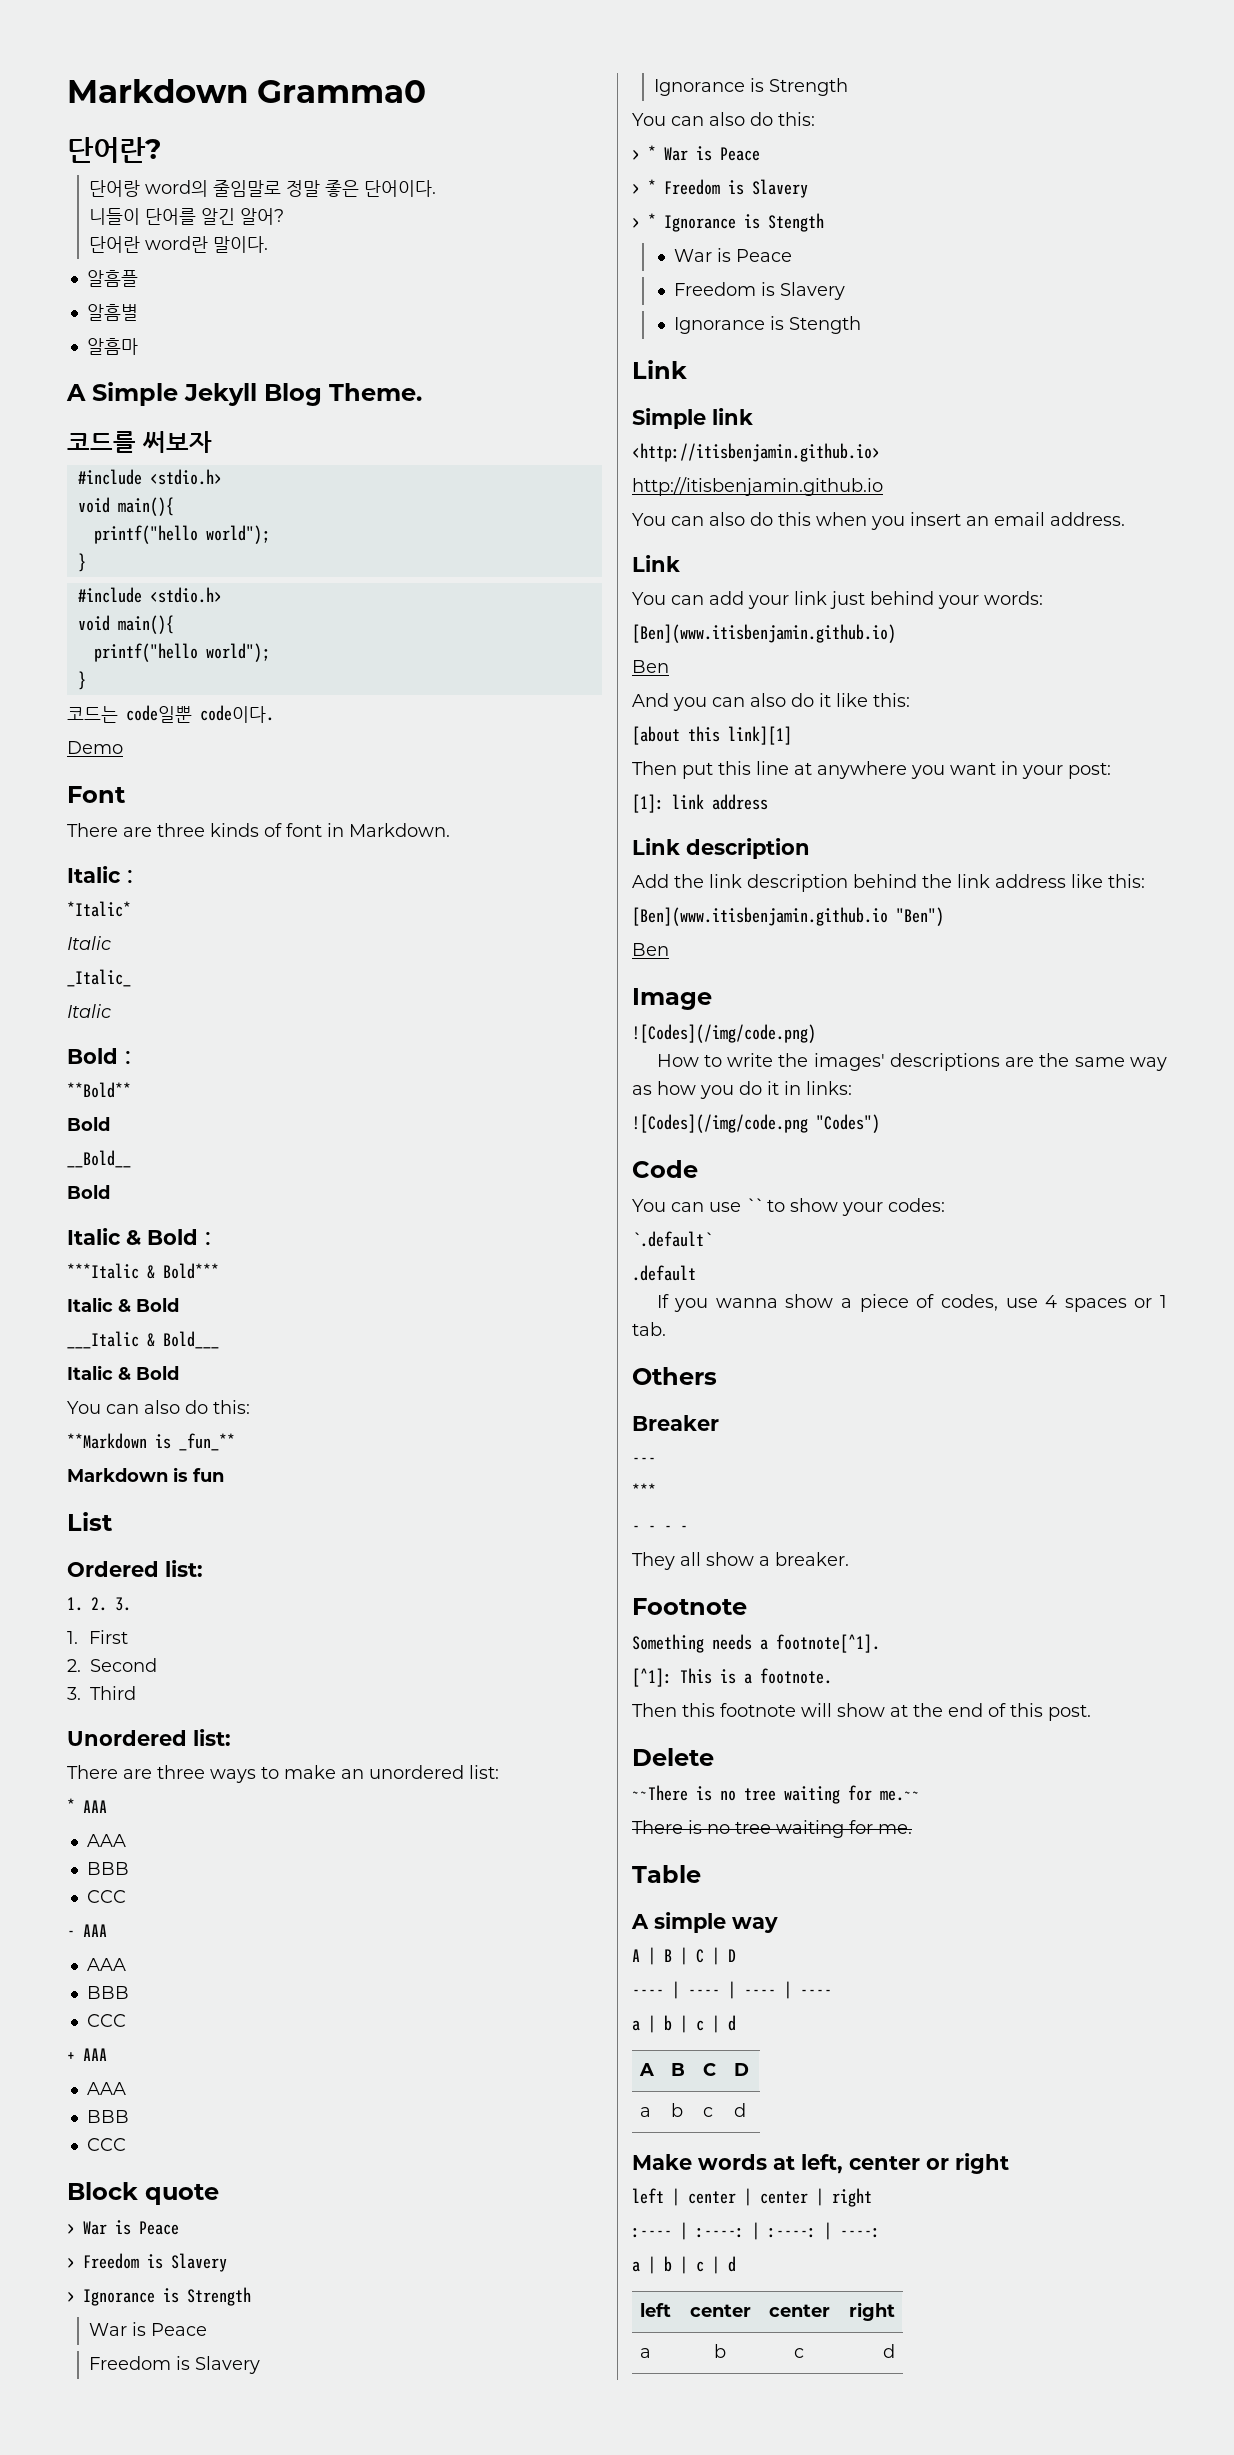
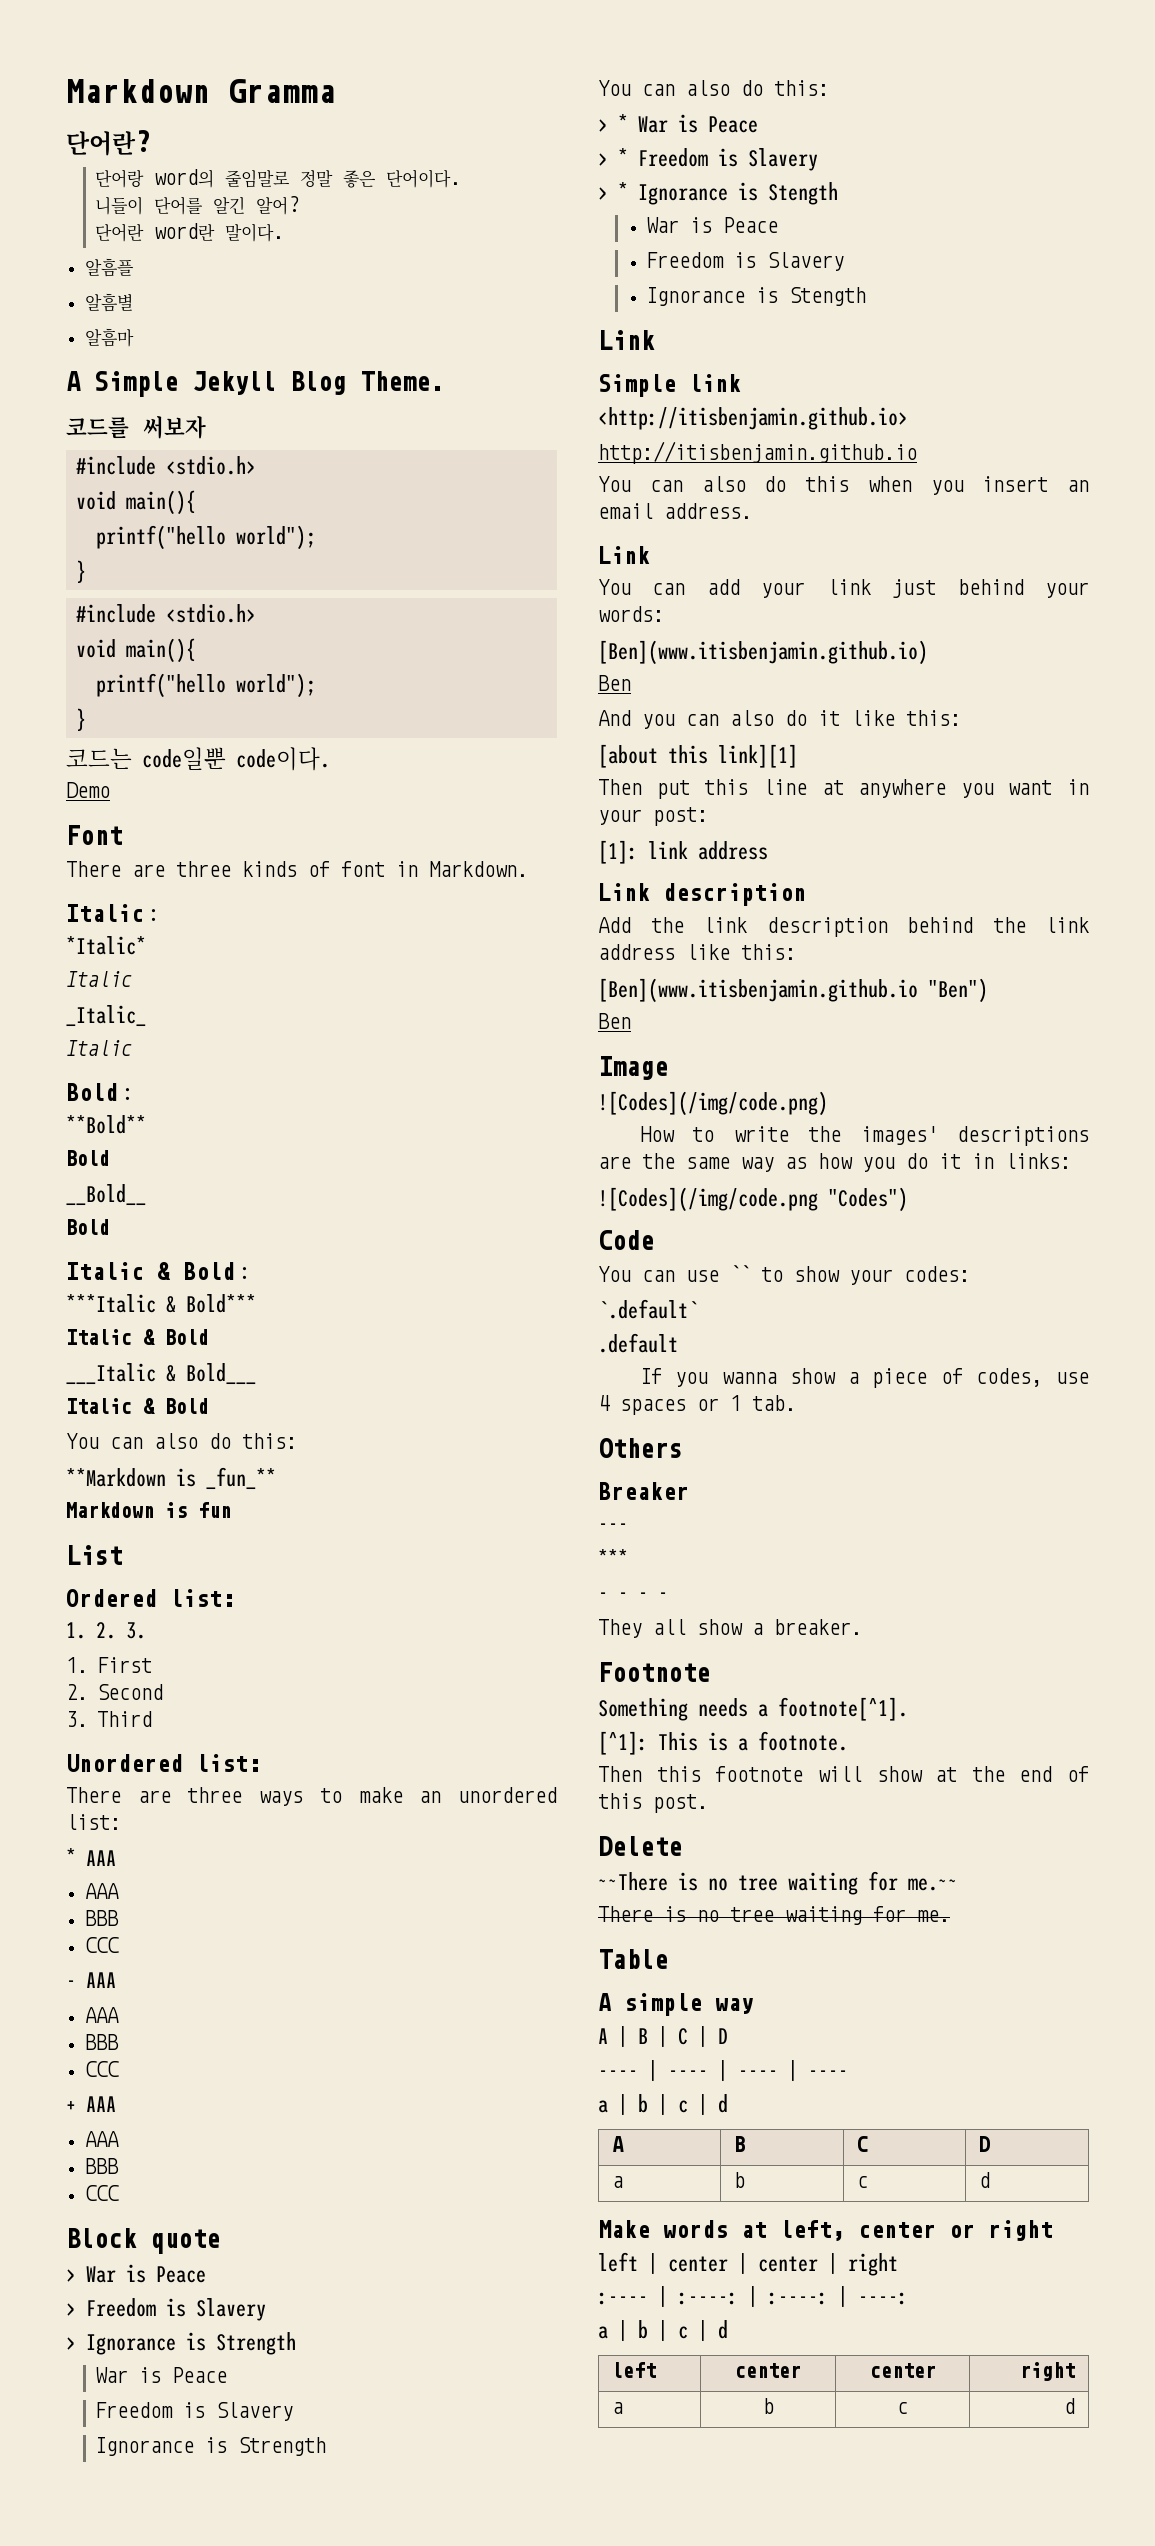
[67,79,426,103] Markdown Gramma0 -> [66,79,336,103] Markdown Gramma

